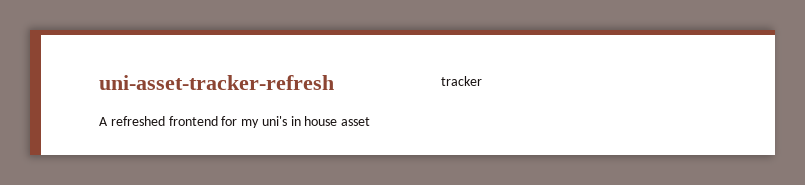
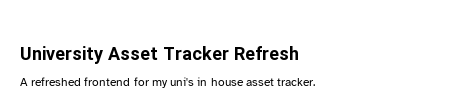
[99,75,334,90] uni-asset-tracker-refresh -> [20,46,299,64] University Asset Tracker Refresh
[441,76,482,86] tracker -> [277,78,316,86] tracker.

